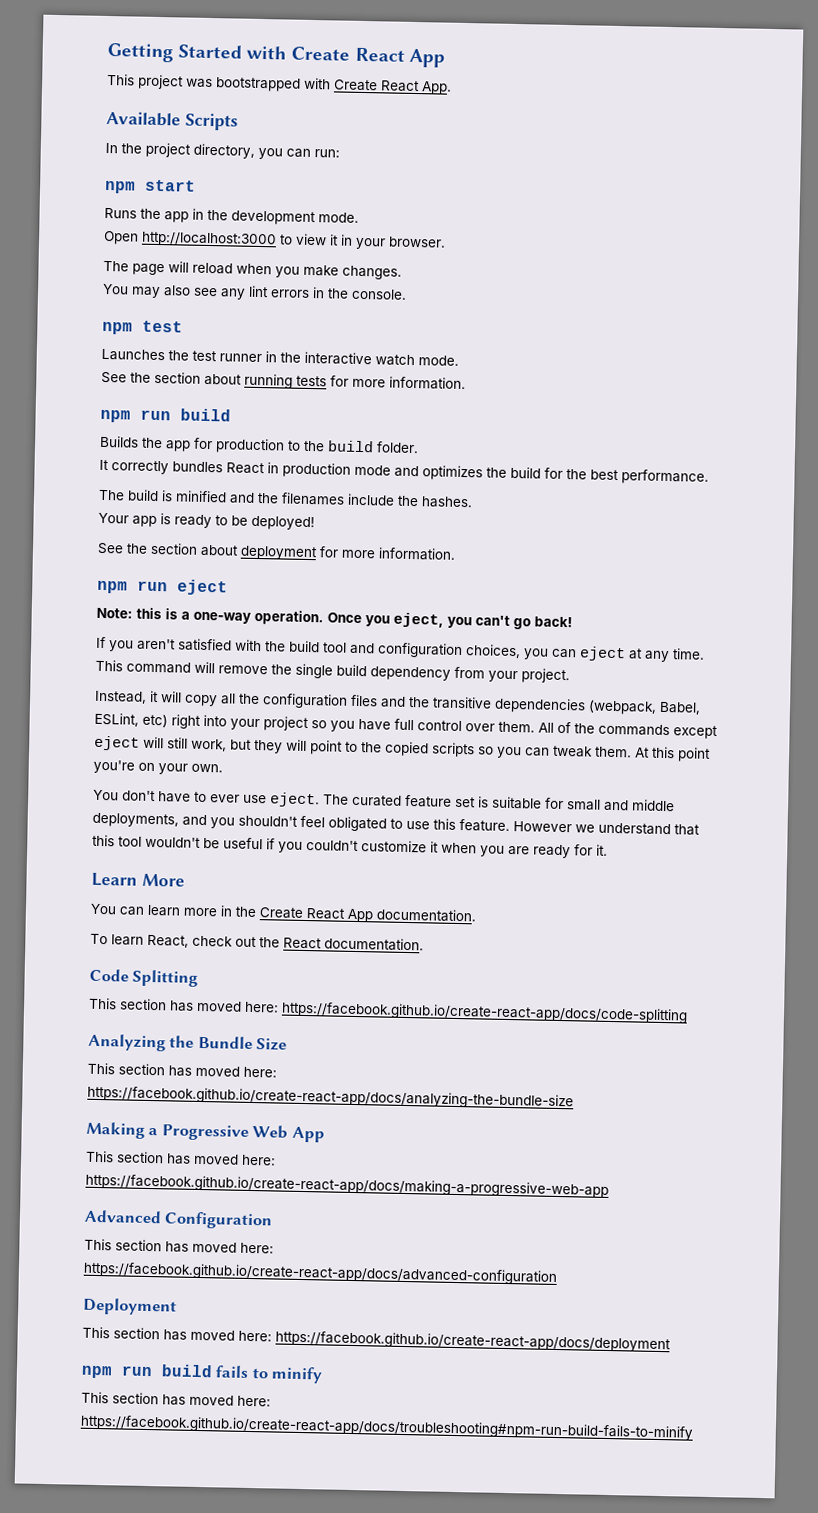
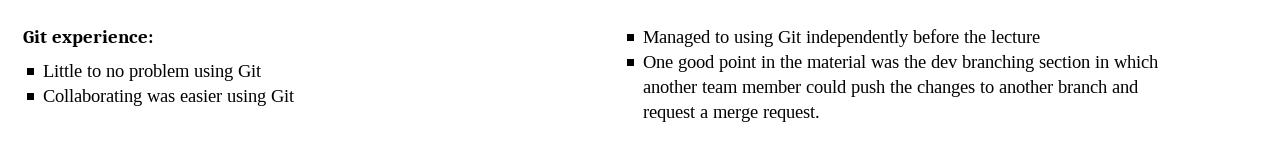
[107,42,445,68] [107,73,452,95] [106,110,238,131] [105,142,340,160] [104,179,196,194] [104,207,359,226] [103,230,446,250] [103,260,402,280] [102,283,407,300] [102,320,183,335] [101,348,459,367] [101,371,466,391] [100,408,231,423] [99,435,419,454] [99,459,709,485] [98,489,473,509] [98,512,315,531] [97,542,456,561] [97,579,228,596] [96,607,573,630] [96,636,705,663] [95,659,570,684] [94,690,701,715] [94,712,718,740] [94,735,711,762] [93,759,223,775] [93,789,675,812] [92,812,700,836] [92,834,608,859] [91,872,185,887] [90,903,477,923] [90,933,424,952] [89,968,199,987] [89,997,688,1024] [88,1033,288,1052] [87,1062,277,1078] [87,1085,574,1110] [86,1121,325,1143] [86,1150,276,1166] [85,1173,609,1198] [84,1209,274,1230] [84,1238,274,1254] [83,1261,557,1285] [83,1297,177,1316] [82,1326,671,1353] [81,1364,324,1384] [81,1391,271,1407] [80,1414,693,1441] Getting Started with Create React App // This project was bootstrapped with Create React App. // Available Scripts // In the project directory, you can run: // npm start // Runs the app in the development mode. // Open http://localhost:3000 to view it in your browser. // The page will reload when you make changes. // You may also see any lint errors in the console. // npm test // Launches the test runner in the interactive watch mode. // See the section about running tests for more information. // npm run build // Builds the app for production to the build folder. // It correctly bundles React in production mode and optimizes the build for the best performance. // The build is minified and the filenames include the hashes. // Your app is ready to be deployed! // See the section about deployment for more information. // npm run eject // Note: this is a one-way operation. Once you eject, you can't go back! // If you aren't satisfied with the build tool and configuration choices, you can eject at any time. This command will remove the single build dependency from your project. // Instead, it will copy all the configuration files and the transitive dependencies (webpack, Babel, ESLint, etc) right into your project so you have full control over them. All of the commands except eject will still work, but they will point to the copied scripts so you can tweak them. At this point you're on your own. // You don't have to ever use eject. The curated feature set is suitable for small and middle deployments, and you shouldn't feel obligated to use this feature. However we understand that this tool wouldn't be useful if you couldn't customize it when you are ready for it. // Learn More // You can learn more in the Create React App documentation. // To learn React, check out the React documentation. // Code Splitting // This section has moved here: https://facebook.github.io/create-react-app/docs/code-splitting // Analyzing the Bundle Size // This section has moved here: https://facebook.github.io/create-react-app/docs/analyzing-the-bundle-size // Making a Progressive Web App // This section has moved here: https://facebook.github.io/create-react-app/docs/making-a-progressive-web-app // Advanced Configuration // This section has moved here: https://facebook.github.io/create-react-app/docs/advanced-configuration // Deployment // This section has moved here: https://facebook.github.io/create-react-app/docs/deployment // npm run build fails to minify // This section has moved here: https://facebook.github.io/create-react-app/docs/troubleshooting#npm-run-build-fails-to-minify -> [23,30,154,47] [43,64,263,81] [43,89,296,106] [643,29,1041,47] [643,55,1159,72] [643,80,1140,97] [643,107,821,122] Git experience: // Little to no problem using Git // Collaborating was easier using Git // Managed to using Git independently before the lecture // One good point in the material was the dev branching section in which another team member could push the changes to another branch and request a merge request.

